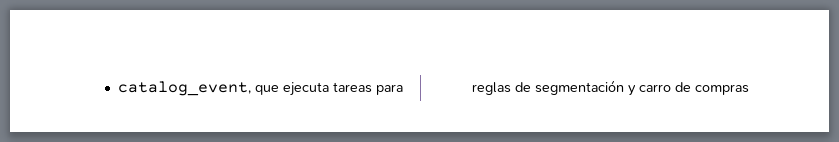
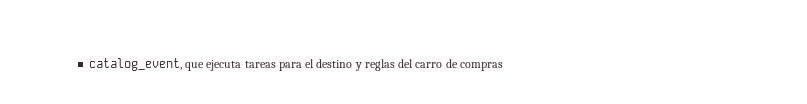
[471,80,636,96] reglas de segmentación y -> [305,59,414,71] el destino y reglas del

